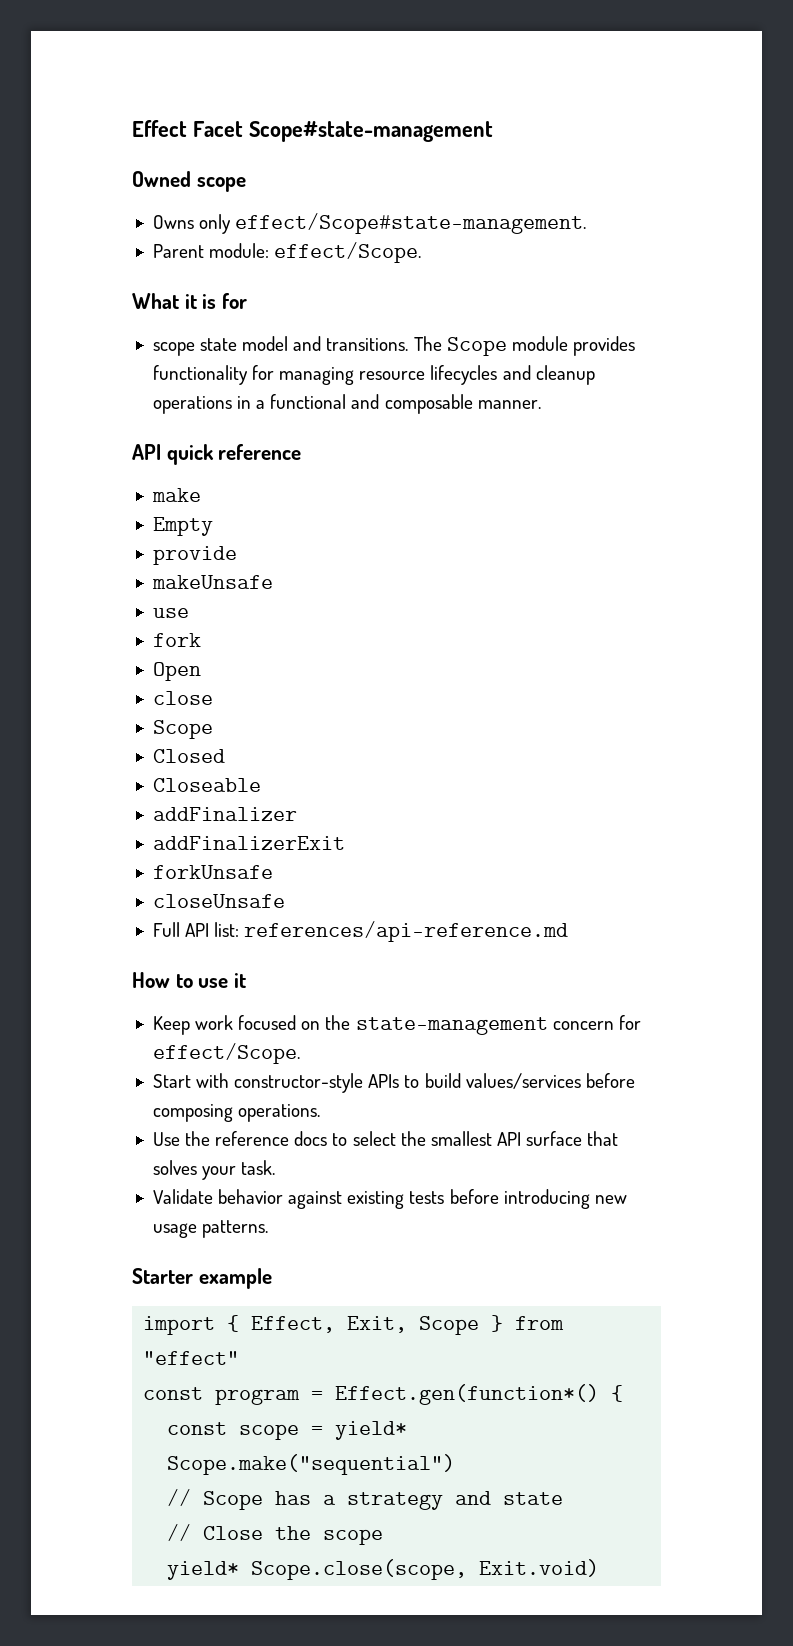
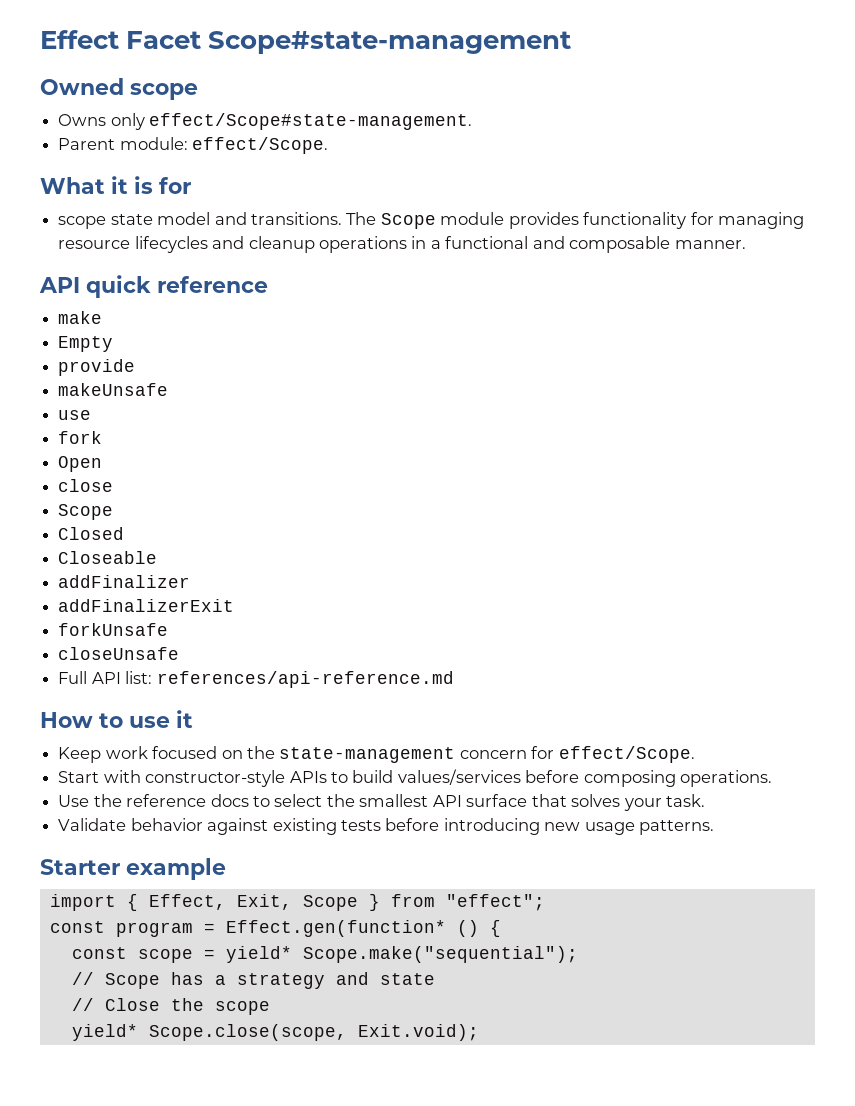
[143,1351,240,1365] "effect" -> [445,894,545,911] "effect";
[335,1384,600,1405] Effect.gen(function*() -> [225,920,479,937] Effect.gen(function* ()
[167,1454,456,1475] Scope.make("sequential") -> [302,946,578,963] Scope.make("sequential");
[479,1559,600,1577] Exit.void) -> [357,1024,479,1041] Exit.void);

